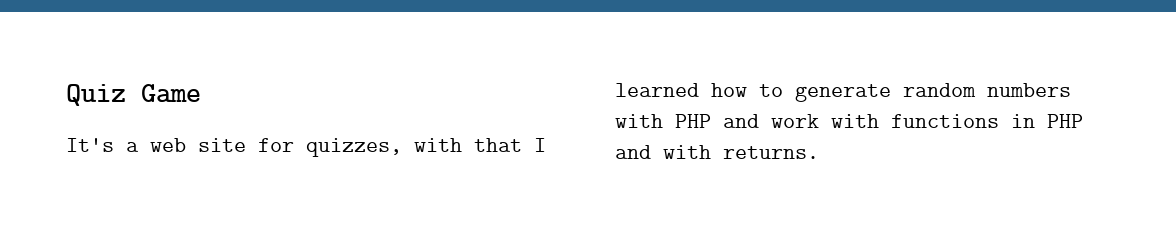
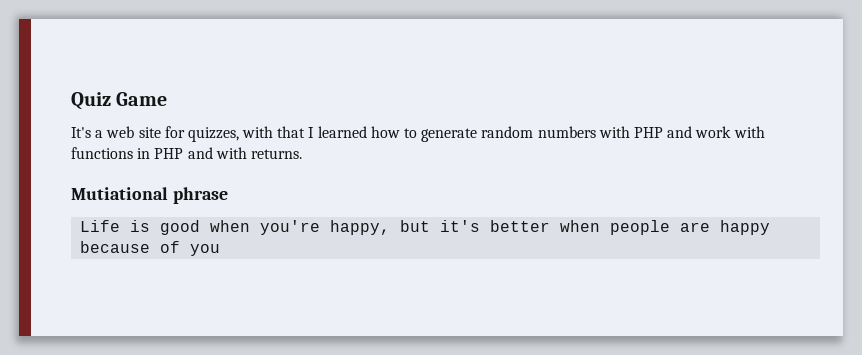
(819, 152) none -> [71,187,228,204] [80,220,771,235] [80,241,221,256] // Mutiational phrase // Life is good when you're happy, but it's better when people are happy because of you

